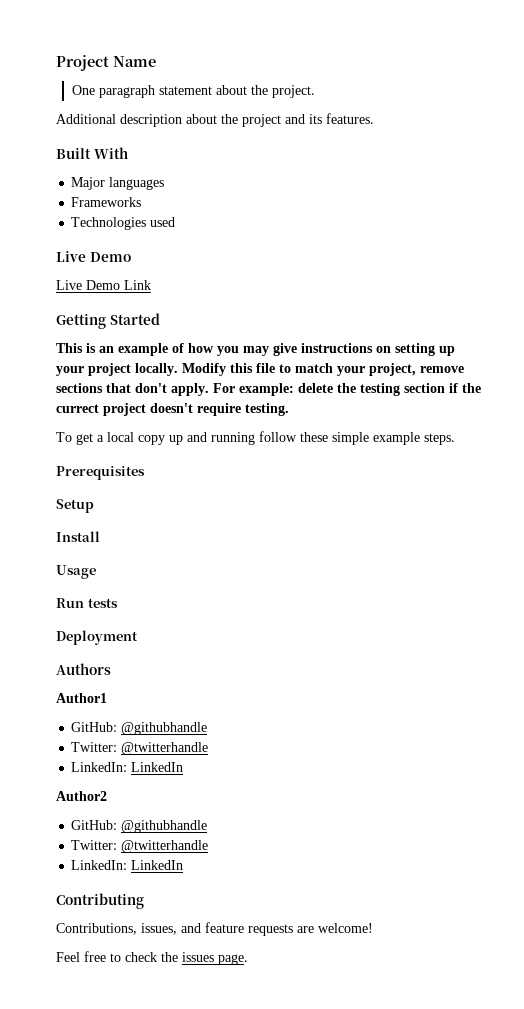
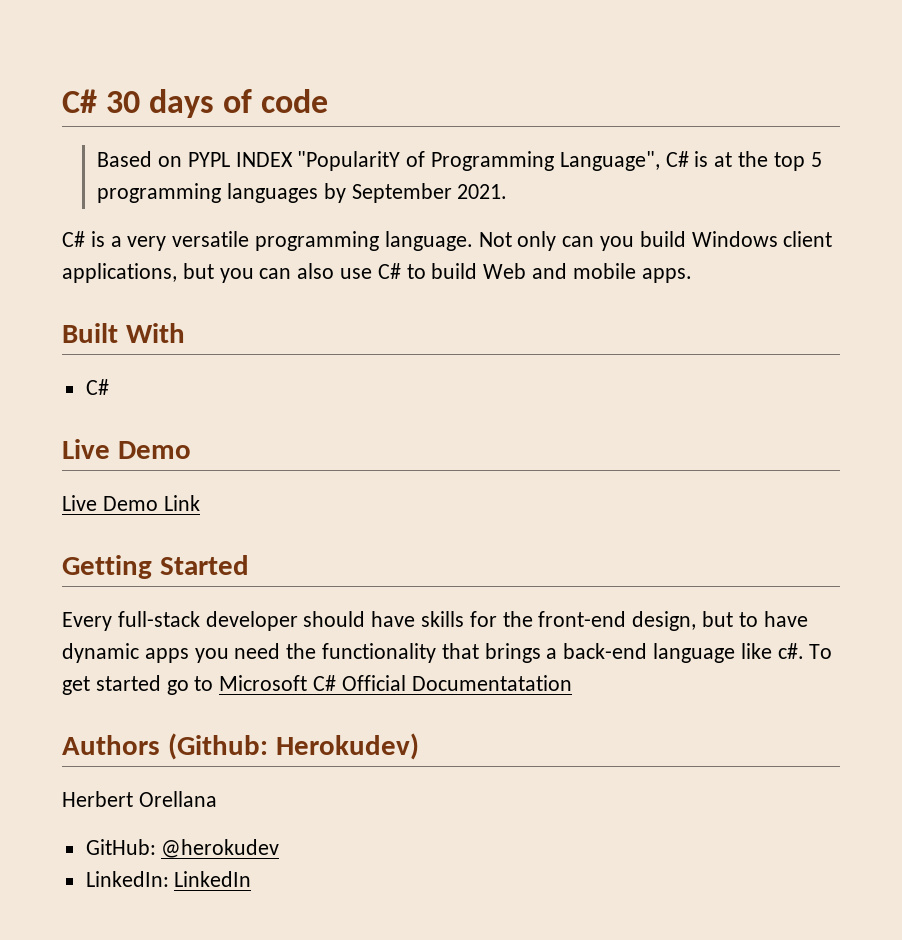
[56,55,156,71] [72,85,316,98] [56,113,374,127] [56,147,128,159] [71,177,165,190] [71,197,142,207] [71,217,176,230] Project Name // One paragraph statement about the project. // Additional description about the project and its features. // Built With // Major languages // Frameworks // Technologies used -> [62,89,329,118] [97,151,822,171] [97,183,508,203] [62,231,833,251] [62,263,692,283] [62,323,185,343] [85,379,109,395] C# 30 days of code // Based on PYPL INDEX "PopularitY of Programming Language", C# is at the top 5 programming languages by September 2021. // C# is a very versatile programming language. Not only can you build Windows client applications, but you can also use C# to build Web and mobile apps. // Built With // C#
[56,343,455,356] [56,363,464,376] [56,383,481,396] [56,403,289,416] [56,431,455,445] [56,466,145,480] [56,499,94,513] [56,531,100,542] [56,565,96,579] [56,598,118,608] [56,630,138,645] [56,663,111,675] [56,693,107,703] [71,722,208,735] [71,742,209,755] [71,762,184,772] [56,791,107,801] [71,820,208,833] [71,840,209,853] [71,860,184,870] [56,893,144,909] [56,922,373,936] [56,951,248,965] This is an example of how you may give instructions on setting up your project locally. Modify this file to match your project, remove sections that don't apply. For example: delete the testing section if the currect project doesn't require testing. // To get a local copy up and running follow these simple example steps. // Prerequisites // Setup // Install // Usage // Run tests // Deployment // Authors // Author1 // GitHub: @githubhandle // Twitter: @twitterhandle // LinkedIn: LinkedIn // Author2 // GitHub: @githubhandle // Twitter: @twitterhandle // LinkedIn: LinkedIn // Contributing // Contributions, issues, and feature requests are welcome! // Feel free to check the issues page. -> [62,611,808,631] [62,643,833,663] [62,675,572,695] [62,733,419,760] [62,791,217,807] [85,839,280,858] [85,871,252,887] Every full-stack developer should have skills for the front-end design, but to have dynamic apps you need the functionality that brings a back-end language like c#. To get started go to Microsoft C# Official Documentatation // Authors (Github: Herokudev) // Herbert Orellana // GitHub: @herokudev // LinkedIn: LinkedIn

